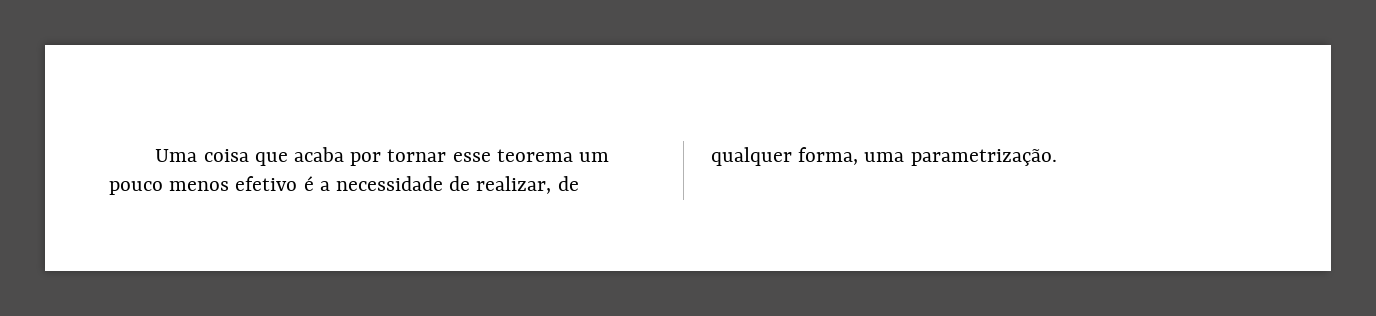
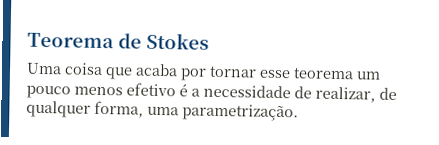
(155, 155) none -> [27,32,209,50] Teorema de Stokes //

